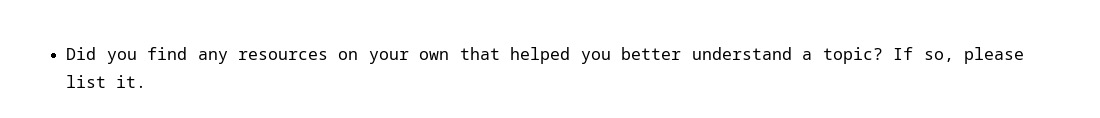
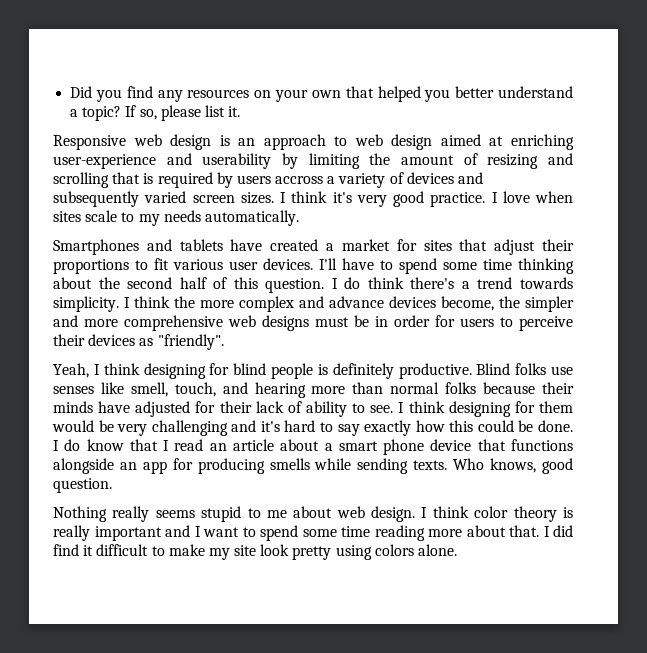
(147, 81) none -> [53,134,574,150] [53,153,573,169] [53,172,484,188] [53,191,573,207] [53,210,299,226] [53,239,574,255] [53,258,574,274] [53,277,573,293] [53,296,574,312] [53,315,573,331] [53,334,224,350] [53,363,573,379] [53,382,575,398] [53,401,574,417] [52,420,573,436] [53,439,573,455] [53,458,574,474] [53,478,112,493] [53,506,573,522] [53,525,573,541] [53,544,458,560] // Responsive web design is an approach to web design aimed at enriching user-experience and userability by limiting the amount of resizing and scrolling that is required by users accross a variety of devices and subsequently varied screen sizes. I think it's very good practice. I love when sites scale to my needs automatically. // Smartphones and tablets have created a market for sites that adjust their proportions to fit various user devices. I'll have to spend some time thinking about the second half of this question. I do think there's a trend towards simplicity. I think the more complex and advance devices become, the simpler and more comprehensive web designs must be in order for users to perceive their devices as "friendly". // Yeah, I think designing for blind people is definitely productive. Blind folks use senses like smell, touch, and hearing more than normal folks because their minds have adjusted for their lack of ability to see. I think designing for them would be very challenging and it's hard to say exactly how this could be done. I do know that I read an article about a smart phone device that functions alongside an app for producing smells while sending texts. Who knows, good question. // Nothing really seems stupid to me about web design. I think color theory is really important and I want to spend some time reading more about that. I did find it difficult to make my site look pretty using colors alone.

